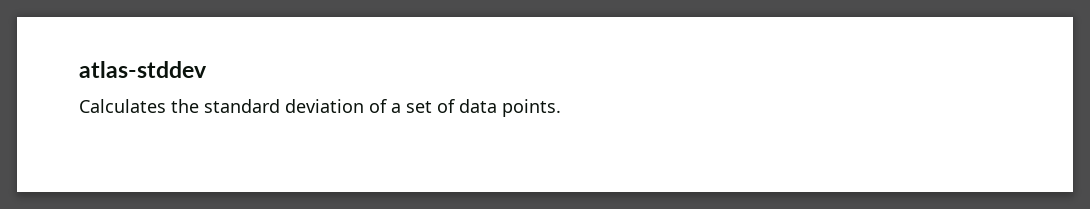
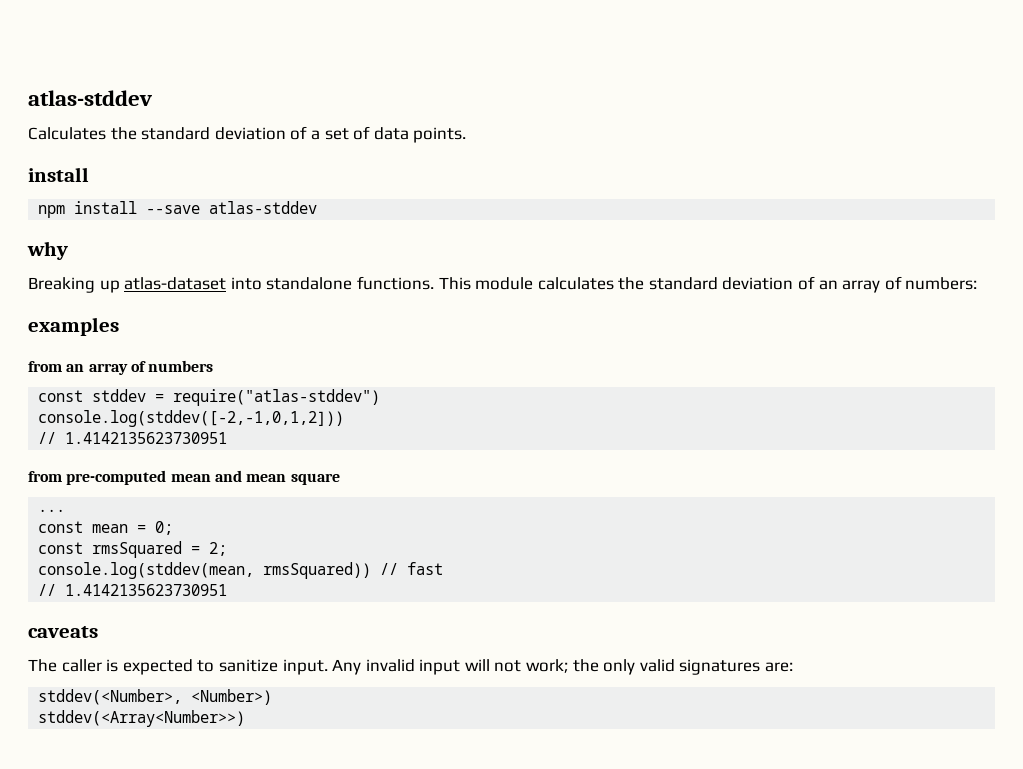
(561, 108) none -> [28,167,89,182] [38,201,318,218] [27,241,68,260] [28,276,978,293] [28,317,119,336] [28,360,214,375] [38,389,381,406] [38,410,345,427] [38,432,228,444] [28,470,340,485] [38,509,66,512] [38,521,174,535] [38,541,228,558] [38,562,444,579] [38,584,228,596] [28,626,98,638] [28,659,794,675] [38,689,273,705] [38,710,246,727] // install // npm install --save atlas-stddev // why // Breaking up atlas-dataset into standalone functions. This module calculates the standard deviation of an array of numbers: // examples // from an array of numbers // const stddev = require("atlas-stddev") // console.log(stddev([-2,-1,0,1,2])) // // 1.4142135623730951 // from pre-computed mean and mean square // ... // const mean = 0; // const rmsSquared = 2; // console.log(stddev(mean, rmsSquared)) // fast // // 1.4142135623730951 // caveats // The caller is expected to sanitize input. Any invalid input will not work; the only valid signatures are: // stddev(<Number>, <Number>) // stddev(<Array<Number>>)

